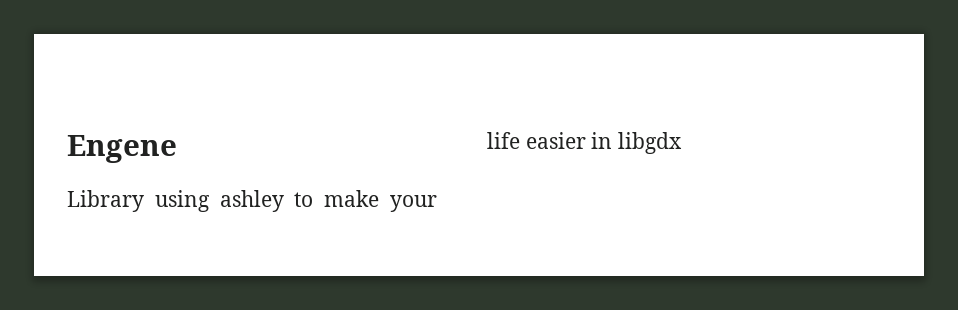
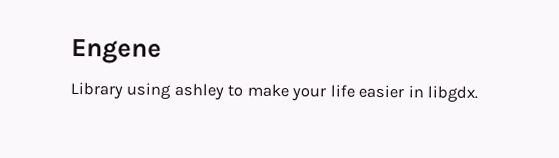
[618,132,683,154] libgdx -> [427,85,479,103] libgdx.

